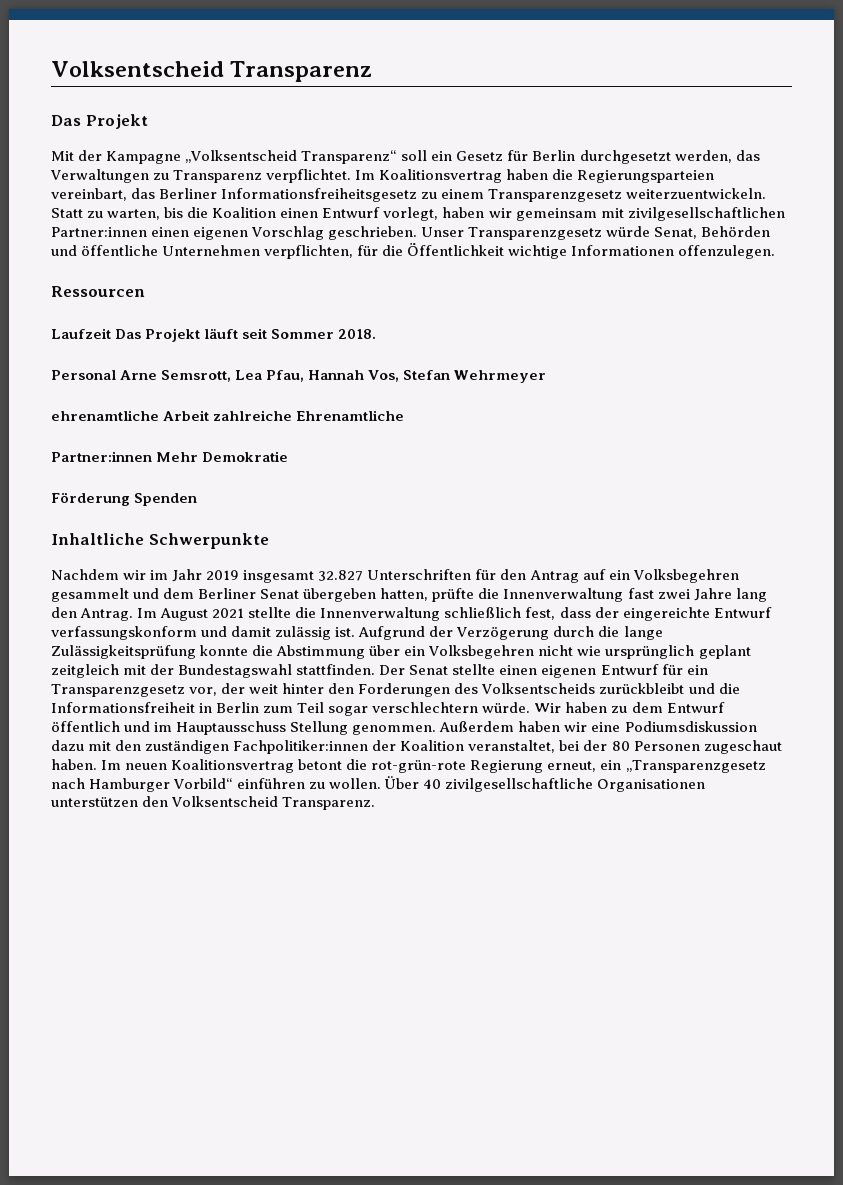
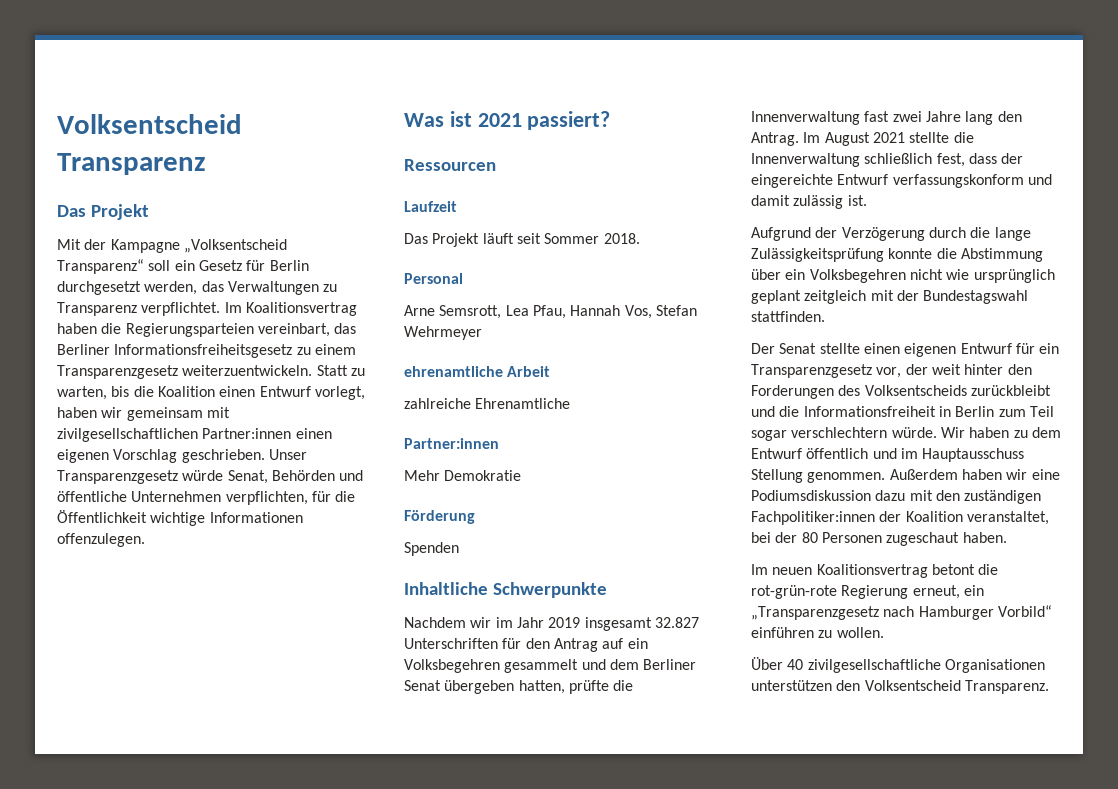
(776, 252) none -> [404,111,611,130] // Was ist 2021 passiert?
(111, 333) none -> (457, 206) //
(116, 375) none -> (463, 278) //
(210, 415) none -> (551, 371) //
(152, 456) none -> (499, 443) //
(130, 499) none -> (475, 517) //
(356, 632) none -> (867, 200) //
(376, 669) none -> (825, 316) //
(97, 764) none -> (1007, 537) //
(382, 783) none -> (884, 632) //

